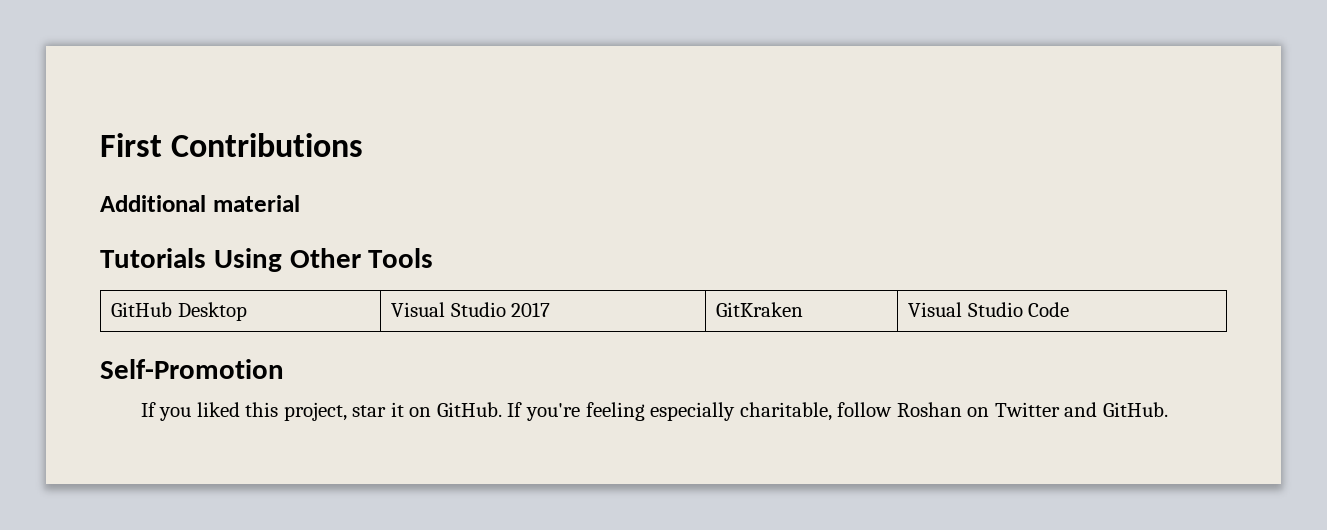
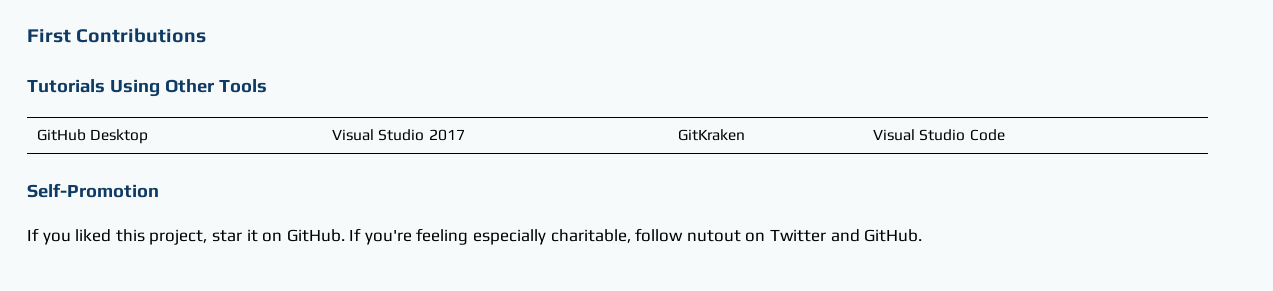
[100,195,300,212] // Additional material -> (207, 35) none
[896,402,962,417] Roshan -> [686,230,741,242] nutout

